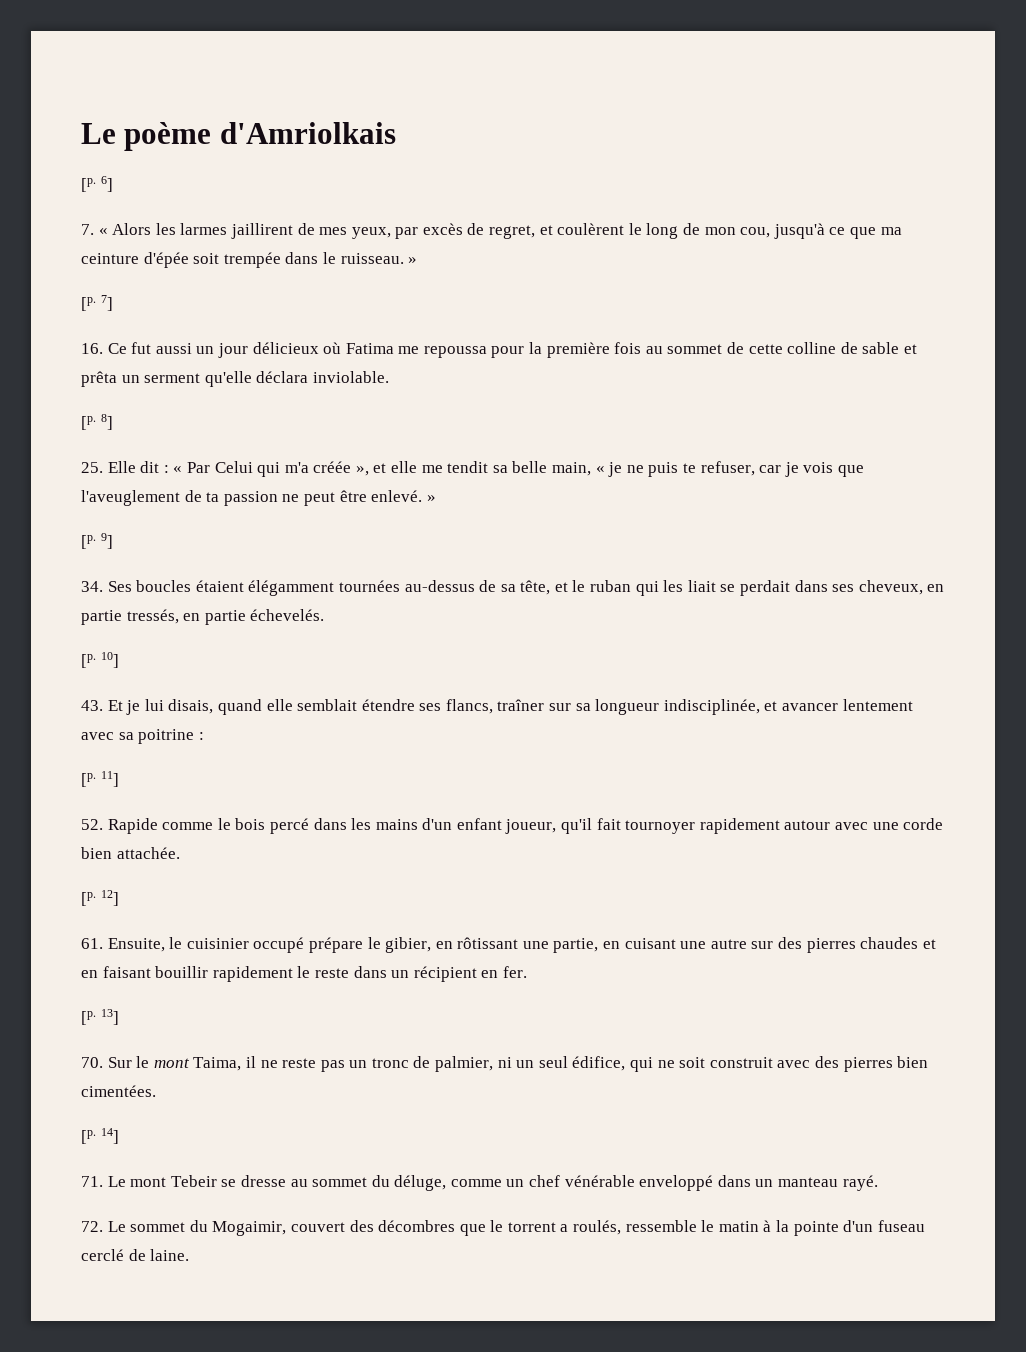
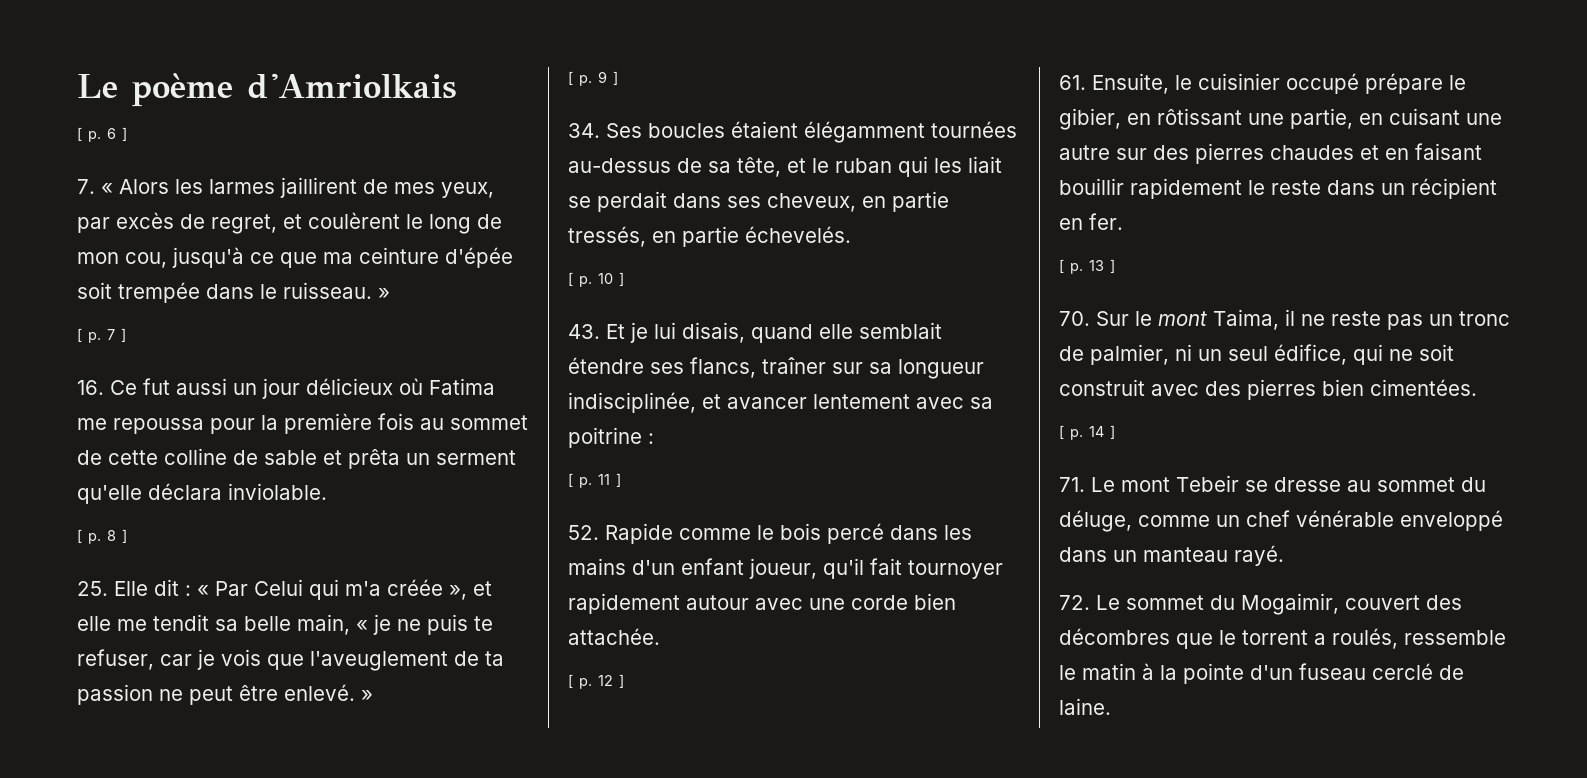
[81,176,113,192] [p. 6] -> [77,127,127,142] [ p. 6 ]
[81,295,113,311] [p. 7] -> [77,328,126,343] [ p. 7 ]
[81,414,113,430] [p. 8] -> [77,529,127,544] [ p. 8 ]
[81,533,113,549] [p. 9] -> [568,71,618,86] [ p. 9 ]
[81,652,119,668] [p. 10] -> [568,272,624,287] [ p. 10 ]
[81,771,119,787] [p. 11] -> [568,473,621,488] [ p. 11 ]
[81,890,119,906] [p. 12] -> [568,674,624,689] [ p. 12 ]
[81,1009,119,1025] [p. 13] -> [1059,259,1115,274] [ p. 13 ]
[81,1128,119,1144] [p. 14] -> [1059,425,1115,440] [ p. 14 ]

